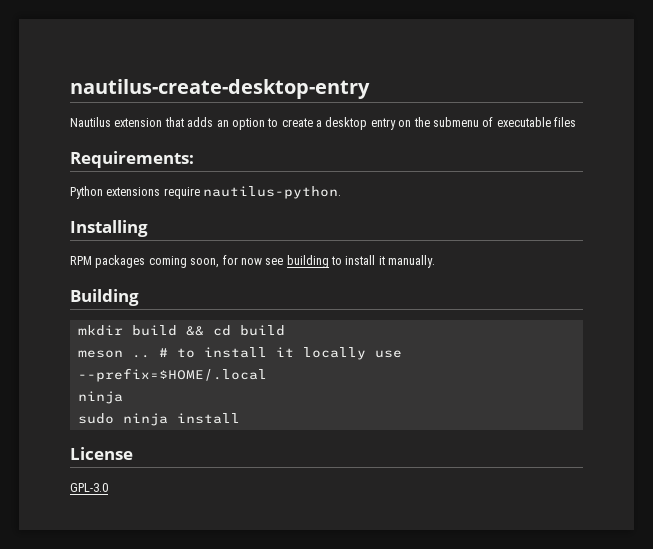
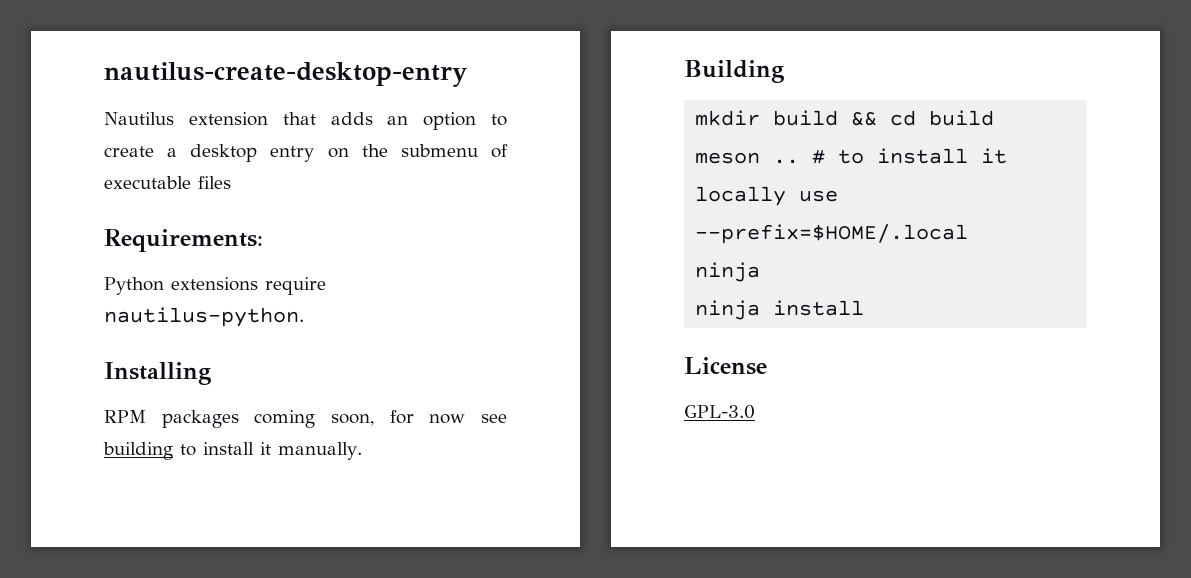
[77,413,114,424] sudo -> (761, 272) none

